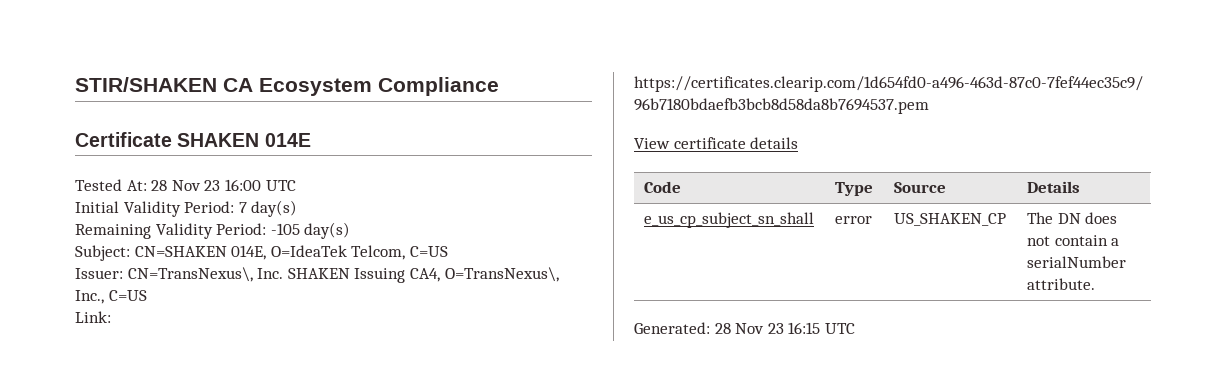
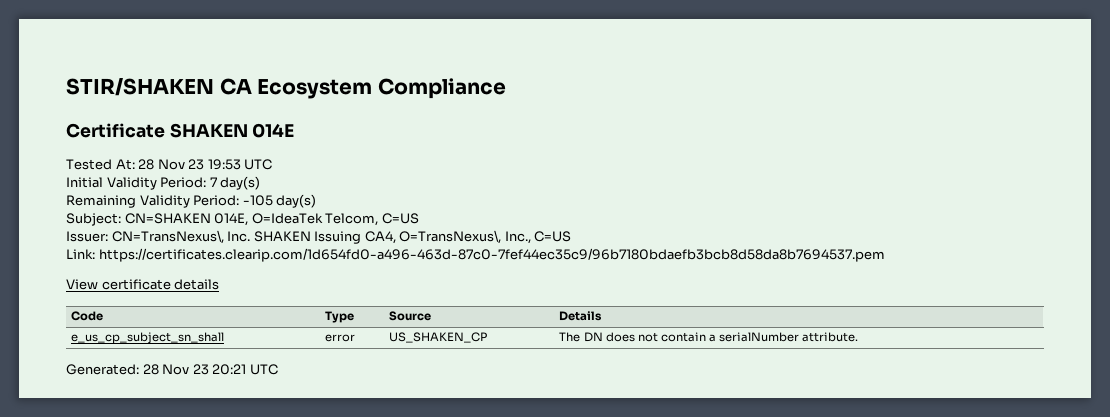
[224,179,261,191] 16:00 -> [207,159,241,170] 19:53
[788,322,821,334] 16:15 -> [212,364,247,375] 20:21

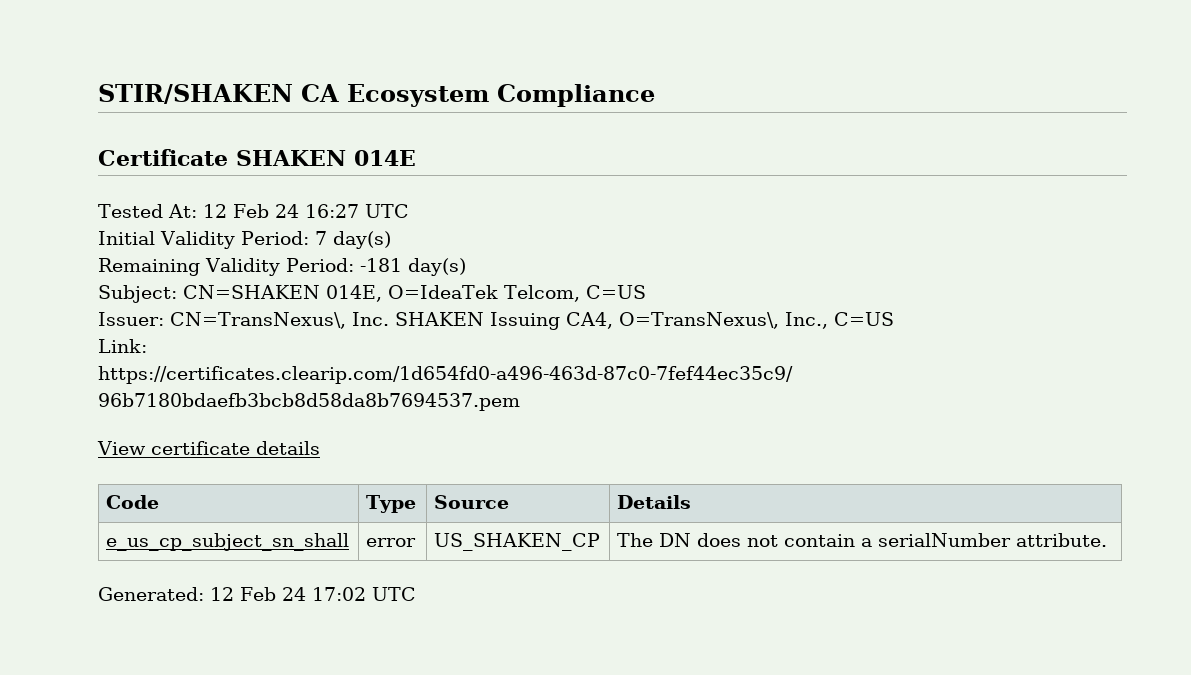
[138,159,241,170] 28 Nov 23 19:53 -> [202,204,359,218] 12 Feb 24 16:27
[242,195,273,206] -105 -> [359,258,402,272] -181
[142,364,247,375] 28 Nov 23 20:21 -> [210,587,366,601] 12 Feb 24 17:02

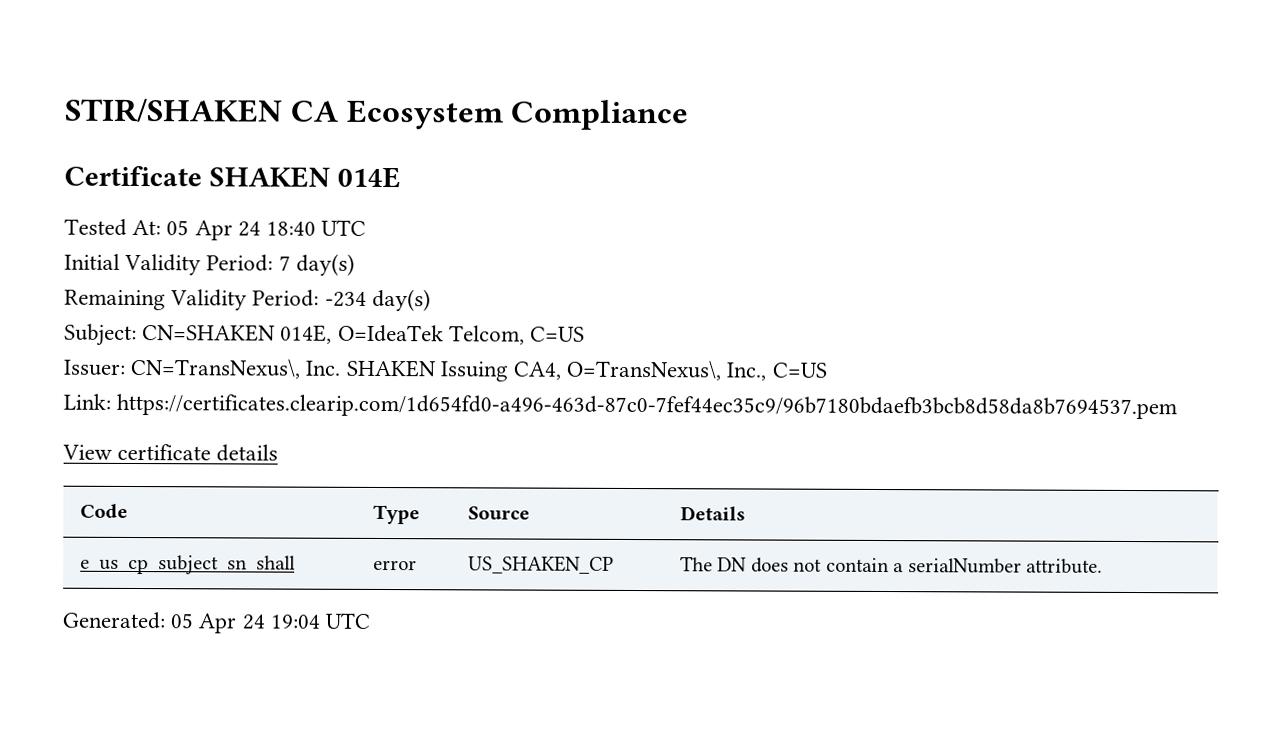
[202,204,359,218] 12 Feb 24 16:27 -> [166,220,317,241] 05 Apr 24 18:40
[359,258,402,272] -181 -> [324,291,367,307] -234
[210,587,366,601] 12 Feb 24 17:02 -> [170,613,321,634] 05 Apr 24 19:04

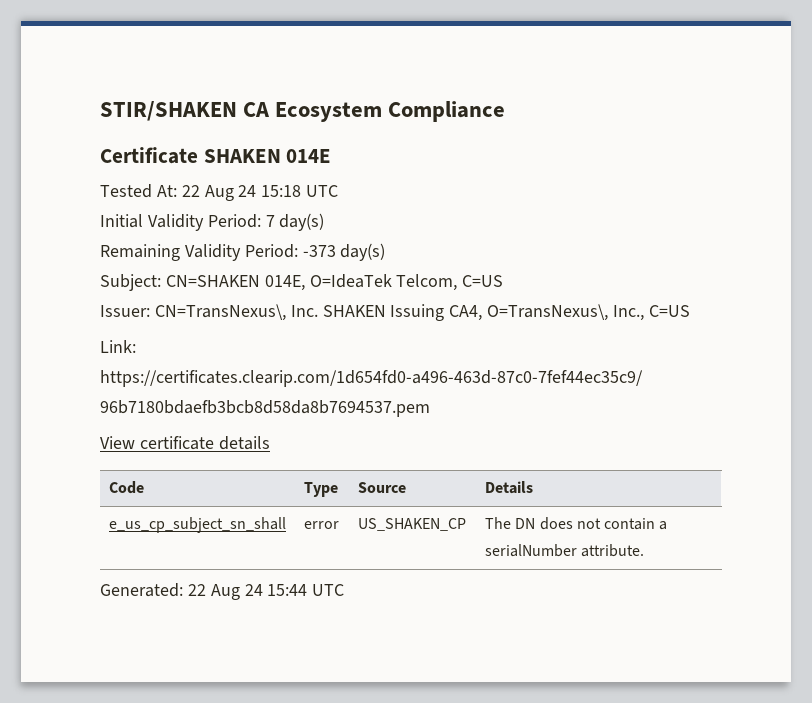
[166,220,317,241] 05 Apr 24 18:40 -> [181,185,302,201] 22 Aug 24 15:18
[324,291,367,307] -234 -> [302,245,336,257] -373
[170,613,321,634] 05 Apr 24 19:04 -> [187,584,308,600] 22 Aug 24 15:44

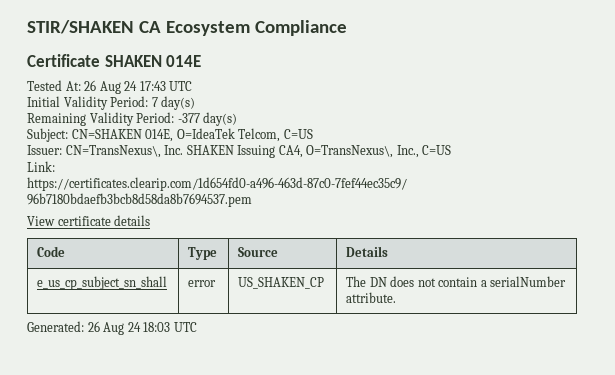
[181,185,302,201] 22 Aug 24 15:18 -> [84,80,166,94] 26 Aug 24 17:43
[302,245,336,257] -373 -> [177,113,200,123] -377
[187,584,308,600] 22 Aug 24 15:44 -> [87,321,171,335] 26 Aug 24 18:03

